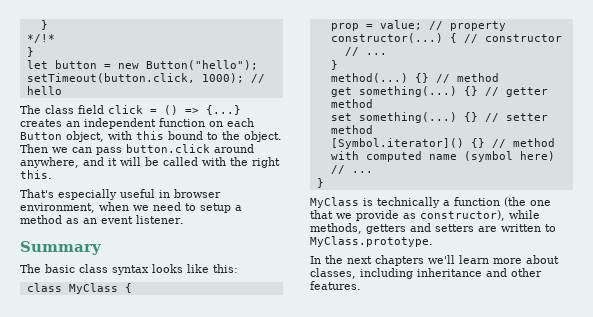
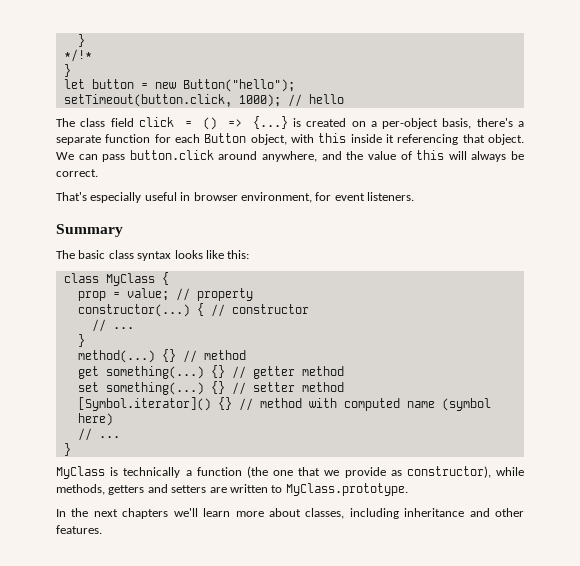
[20,118,223,129] creates an independent function on -> [292,118,524,129] [56,134,171,145] is created on a per-object basis, there's a separate function for
[168,131,282,142] [20,144,68,153] bound to the object. Then we -> [350,134,524,145] [56,152,74,160] inside it referencing that object. We
[108,157,280,168] [20,170,52,179] it will be called with the right this. -> [346,150,525,162] [56,169,98,177] the value of this will always be correct.
[99,202,242,213] [20,215,184,224] when we need to setup a method as an event listener. -> [315,192,414,201] for event listeners.

